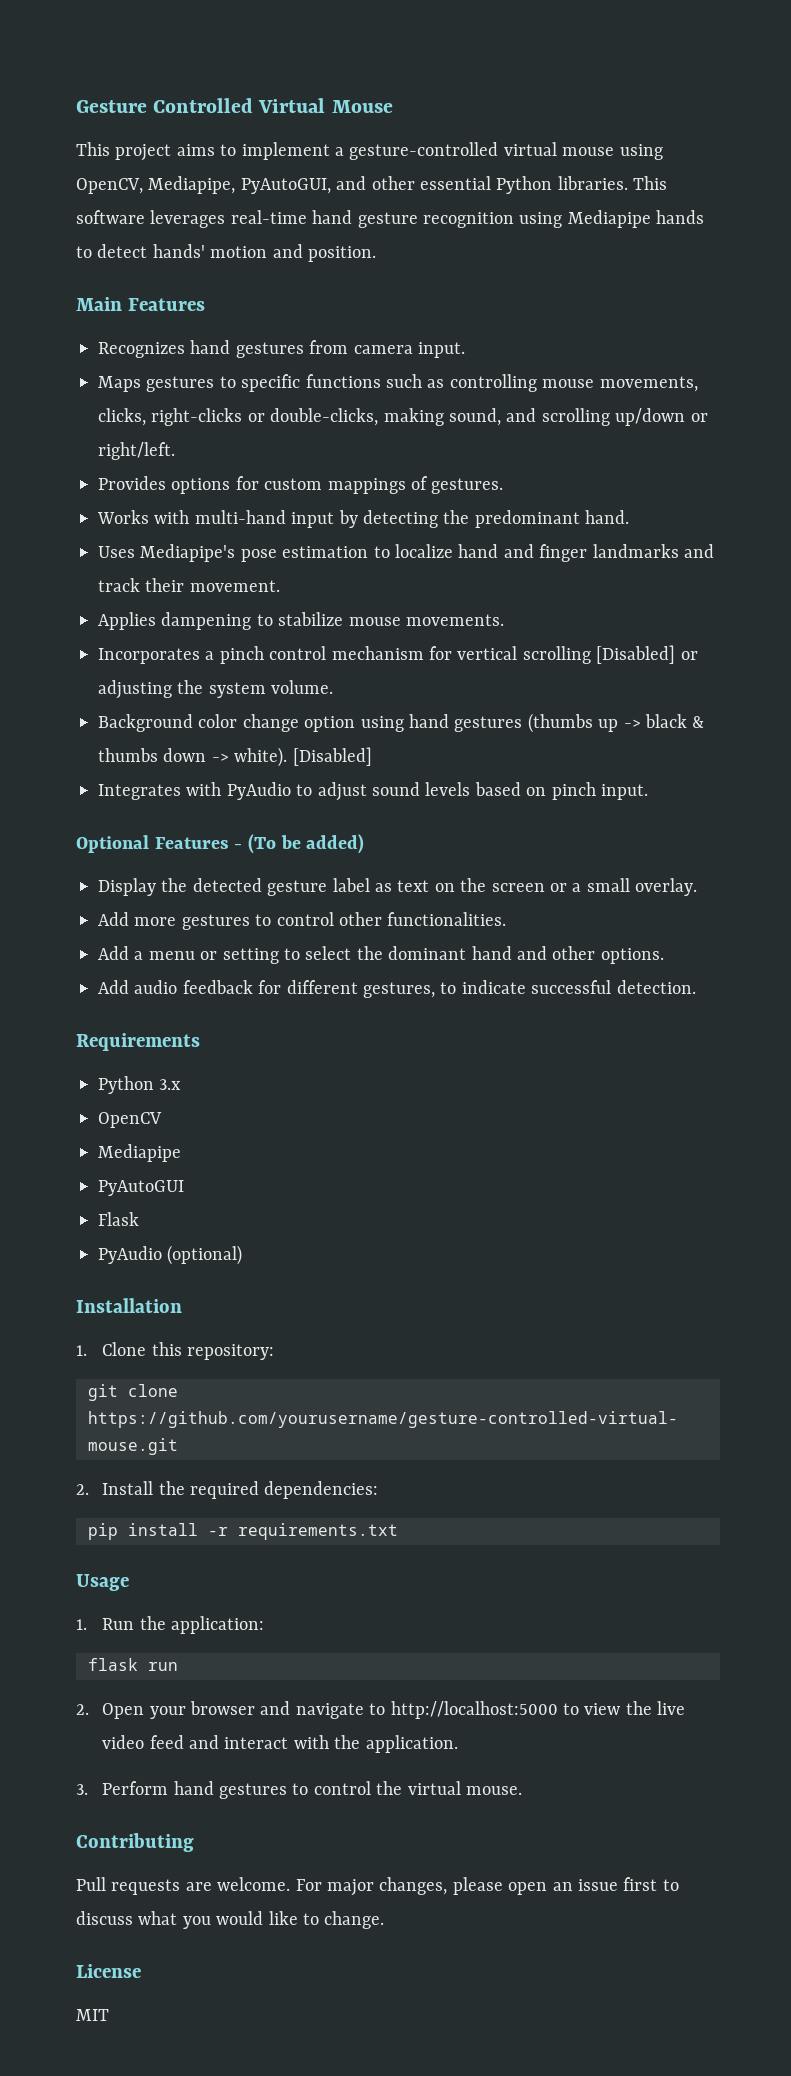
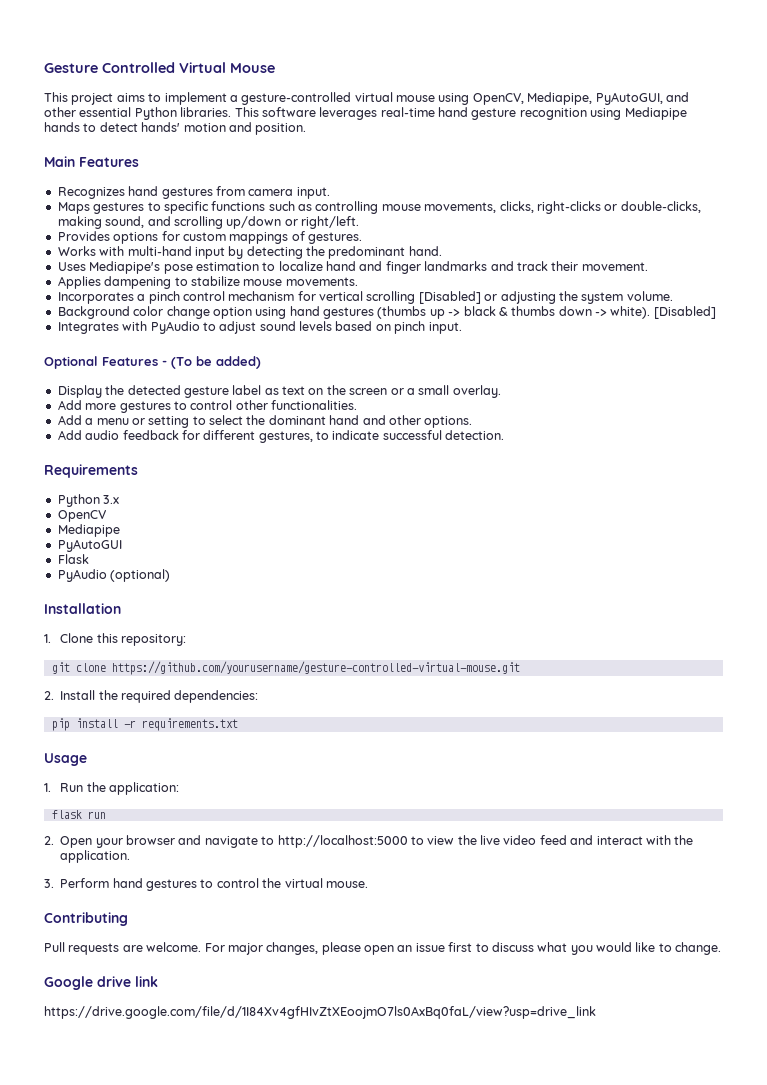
[76,1964,141,1978] [76,2009,109,2021] License // MIT -> [44,976,158,990] [44,1006,596,1019] Google drive link // https://drive.google.com/file/d/1I84Xv4gfHIvZtXEoojmO7ls0AxBq0faL/view?usp=drive_link

